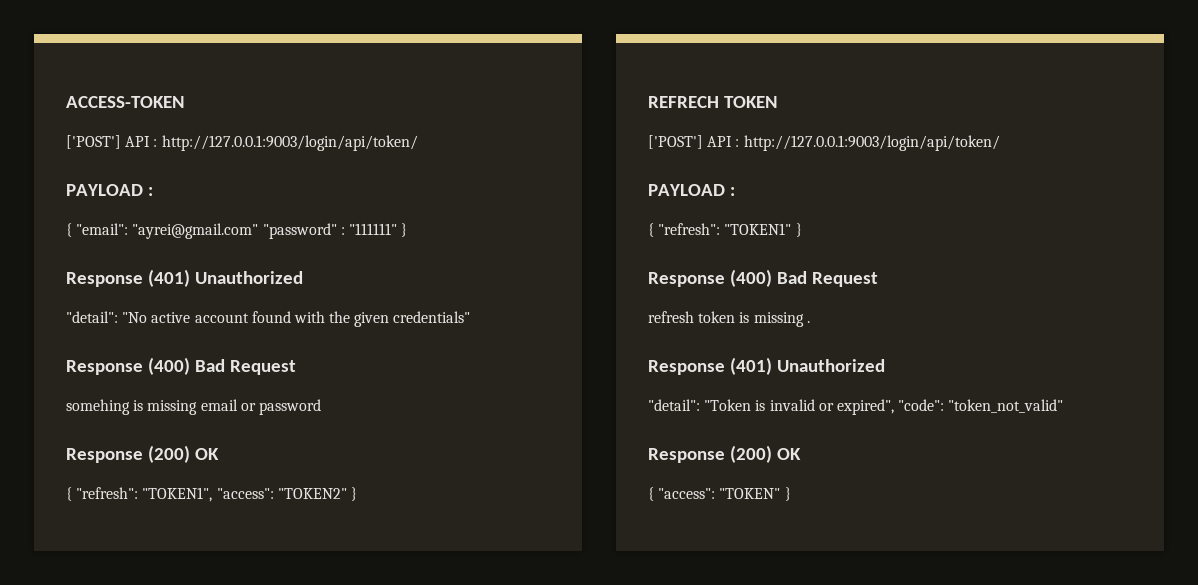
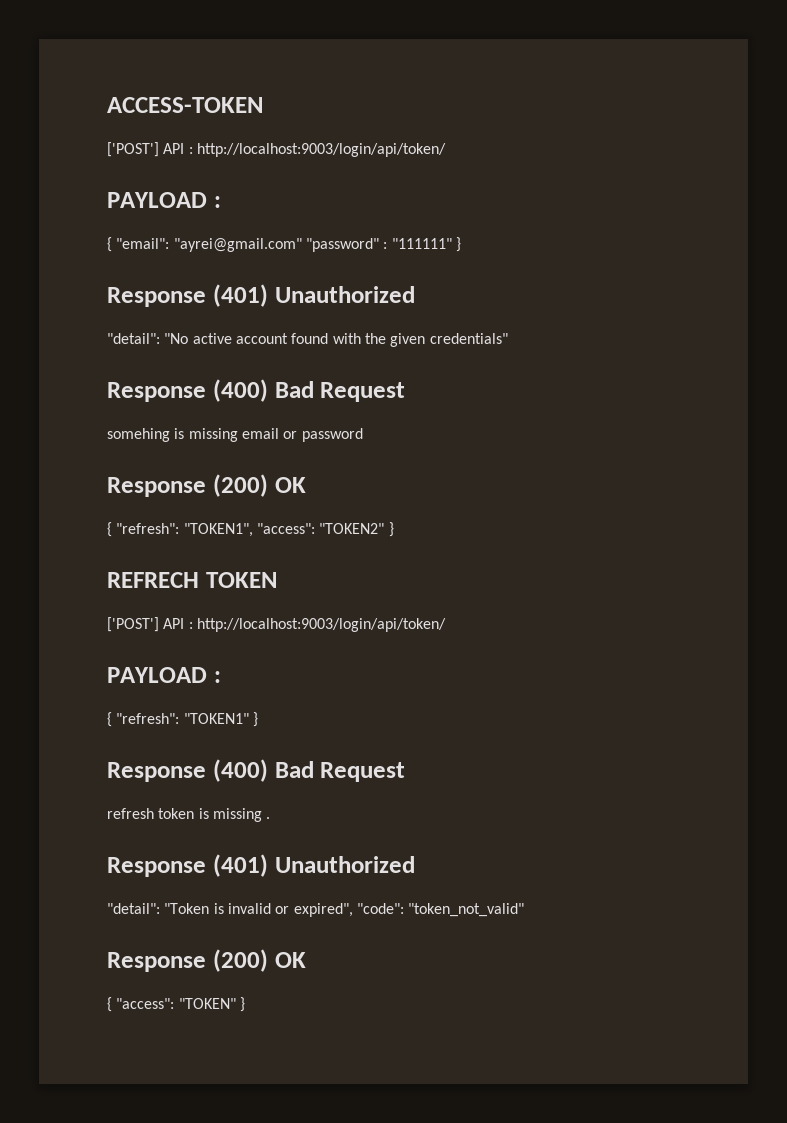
[161,135,418,151] http://127.0.0.1:9003/login/api/token/ -> [196,143,446,157] http://localhost:9003/login/api/token/
[743,135,1000,151] http://127.0.0.1:9003/login/api/token/ -> [196,618,446,632] http://localhost:9003/login/api/token/

